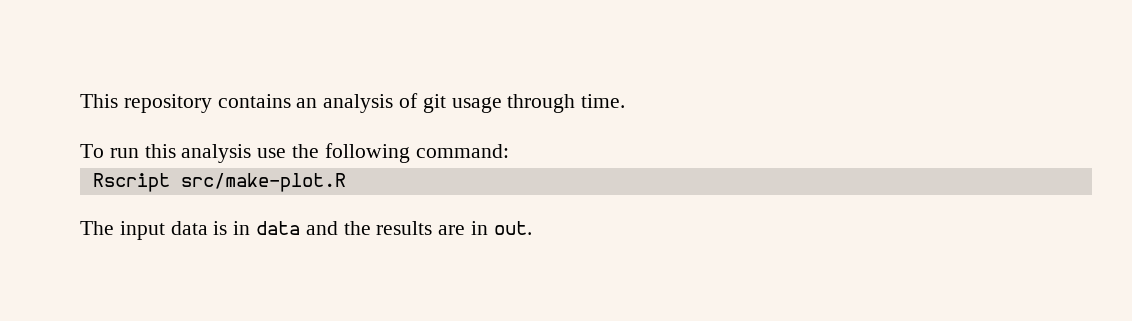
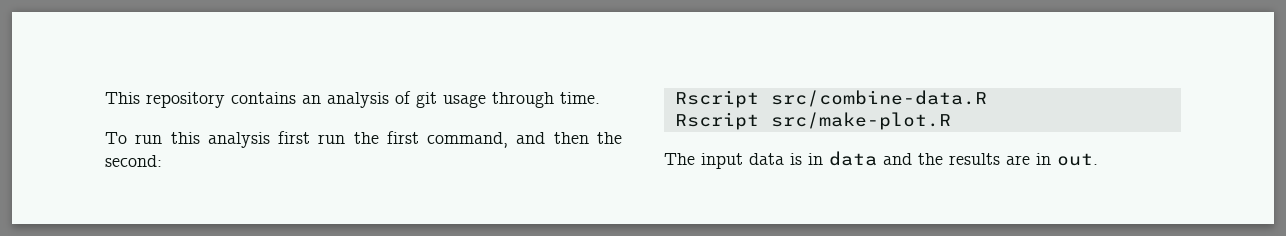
[257,143,509,163] use the following command: -> [278,131,622,148] [105,155,162,167] [674,90,987,108] first run the first command, and then the second: // Rscript src/combine-data.R

